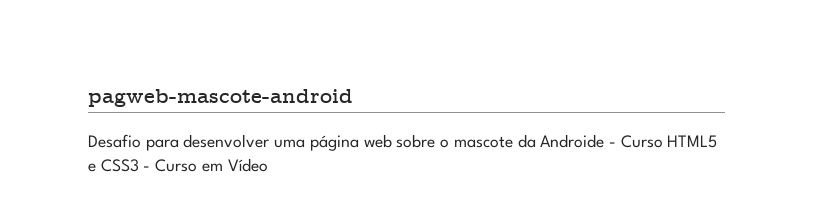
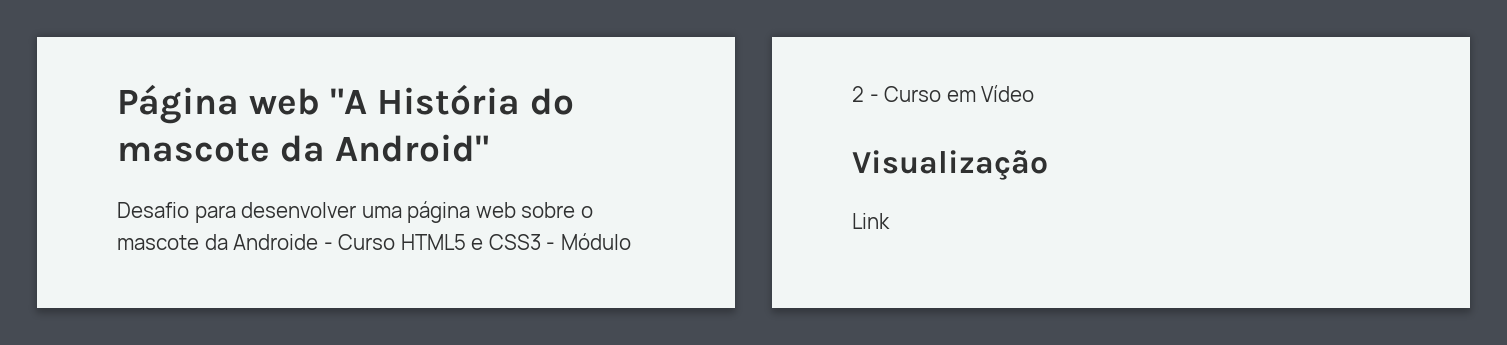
[88,89,353,107] pagweb-mascote-android -> [117,84,574,124] [117,134,489,162] Página web "A História do mascote da Android"
(151, 168) none -> [560,233,631,250] [852,86,879,102] Módulo 2 -
(268, 165) none -> [852,150,1048,181] [852,213,890,229] // Visualização // Link

